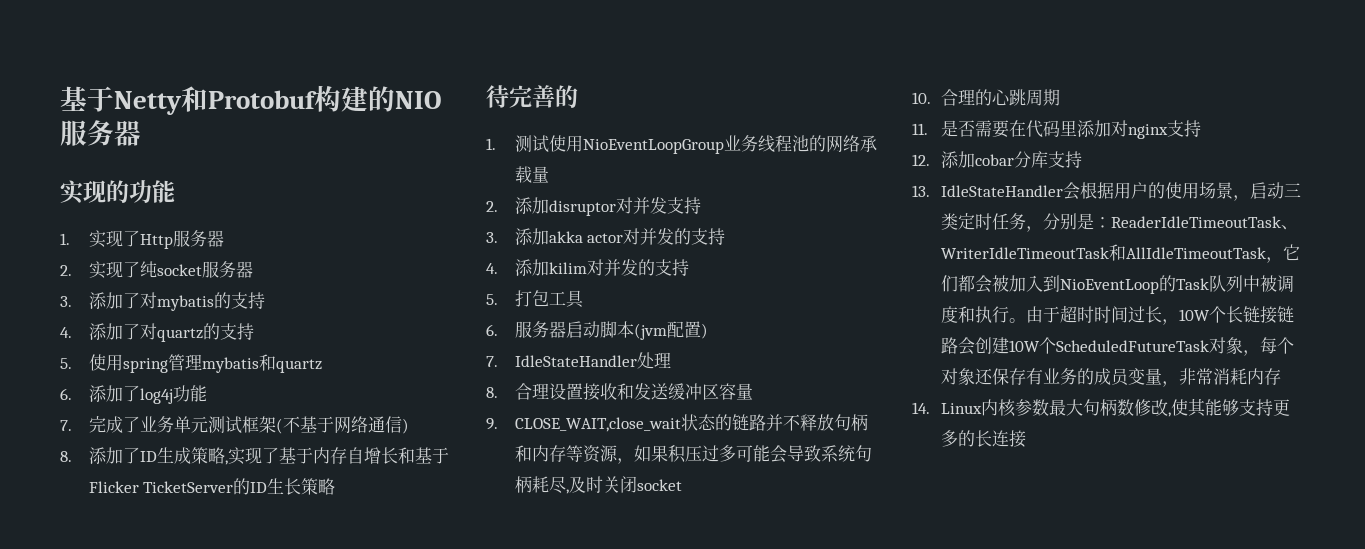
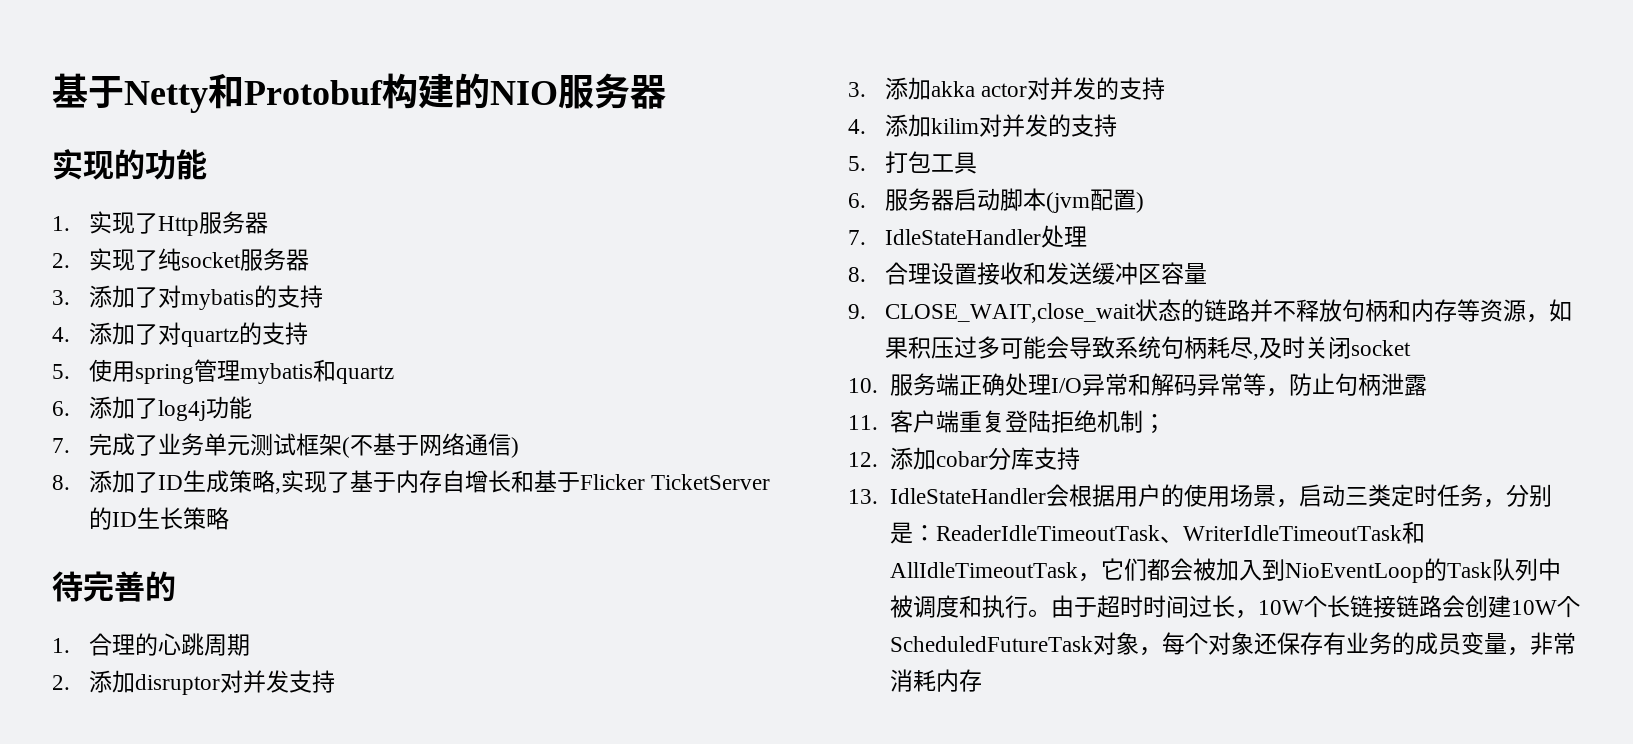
[514,135,877,154] [514,166,549,183] 测试使用NioEventLoopGroup业务线程池的网络承载量 -> [88,633,250,656] 合理的心跳周期
[940,89,1060,106] [912,120,1201,139] 合理的心跳周期 // 11.是否需要在代码里添加对nginx支持 -> [889,373,1427,397] [848,410,1166,434] 服务端正确处理I/O异常和解码异常等，防止句柄泄露 // 11.客户端重复登陆拒绝机制；
[912,398,1290,417] [940,430,1026,448] // 14. Linux内核参数最大句柄数修改,使其能够支持更多的长连接 -> (982, 680) none

